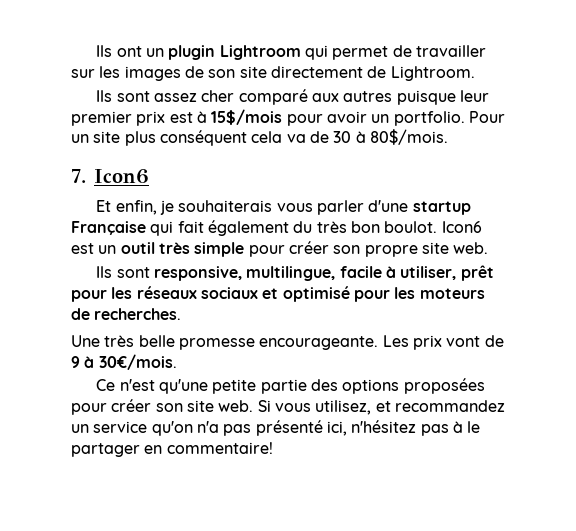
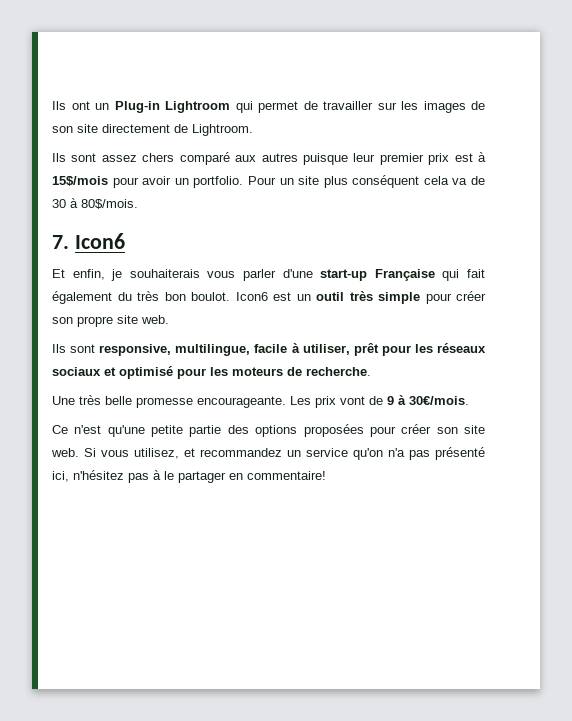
[168,45,216,60] plugin -> [114,101,160,113] Plug-in
[201,90,235,102] cher -> [142,153,175,162] chers
[412,201,471,215] startup -> [320,269,368,281] start-up
[94,308,182,320] recherches. -> [306,367,371,376] recherche.

